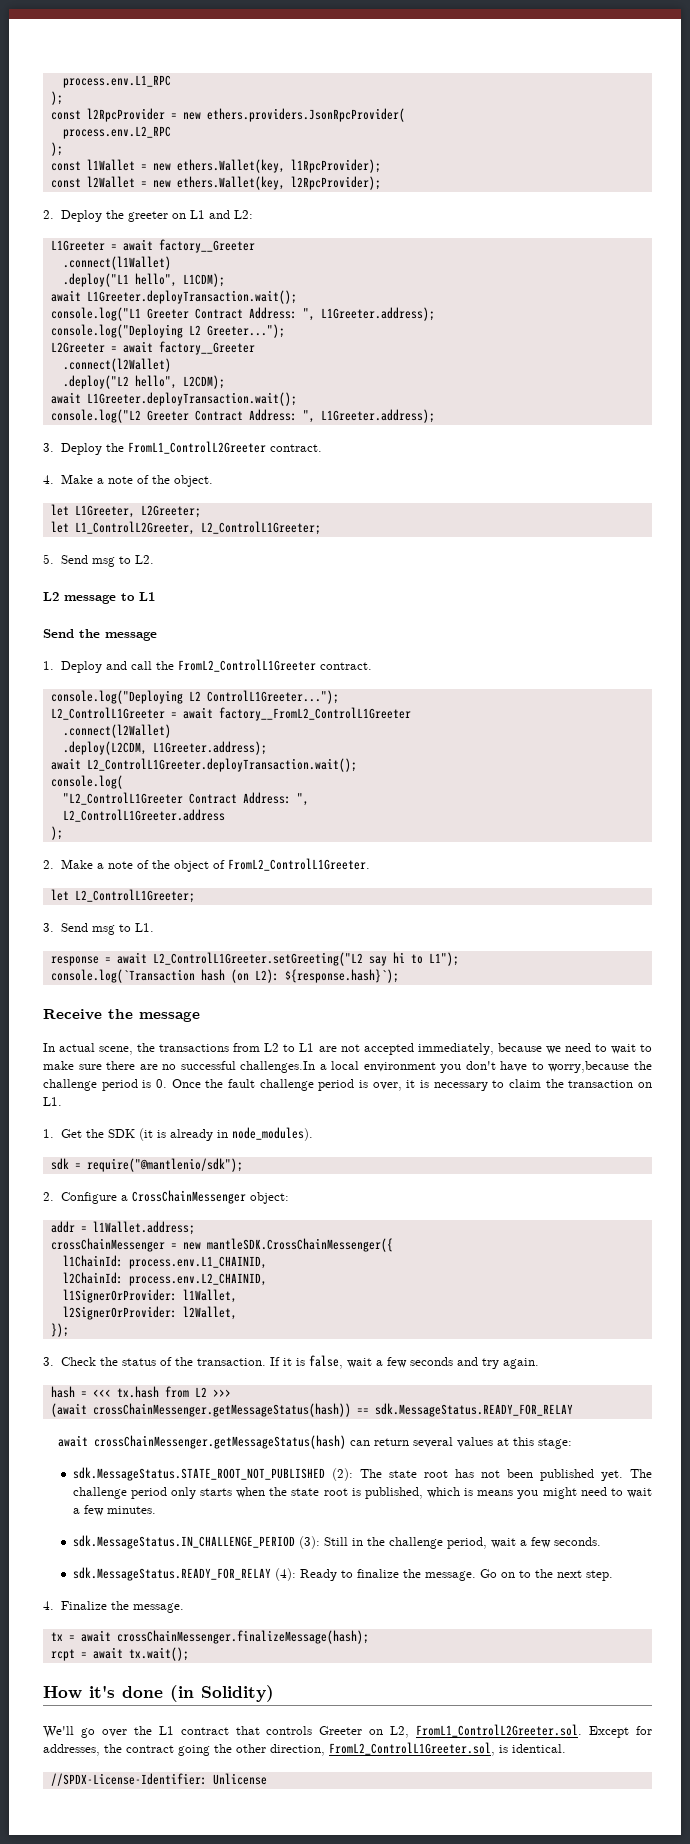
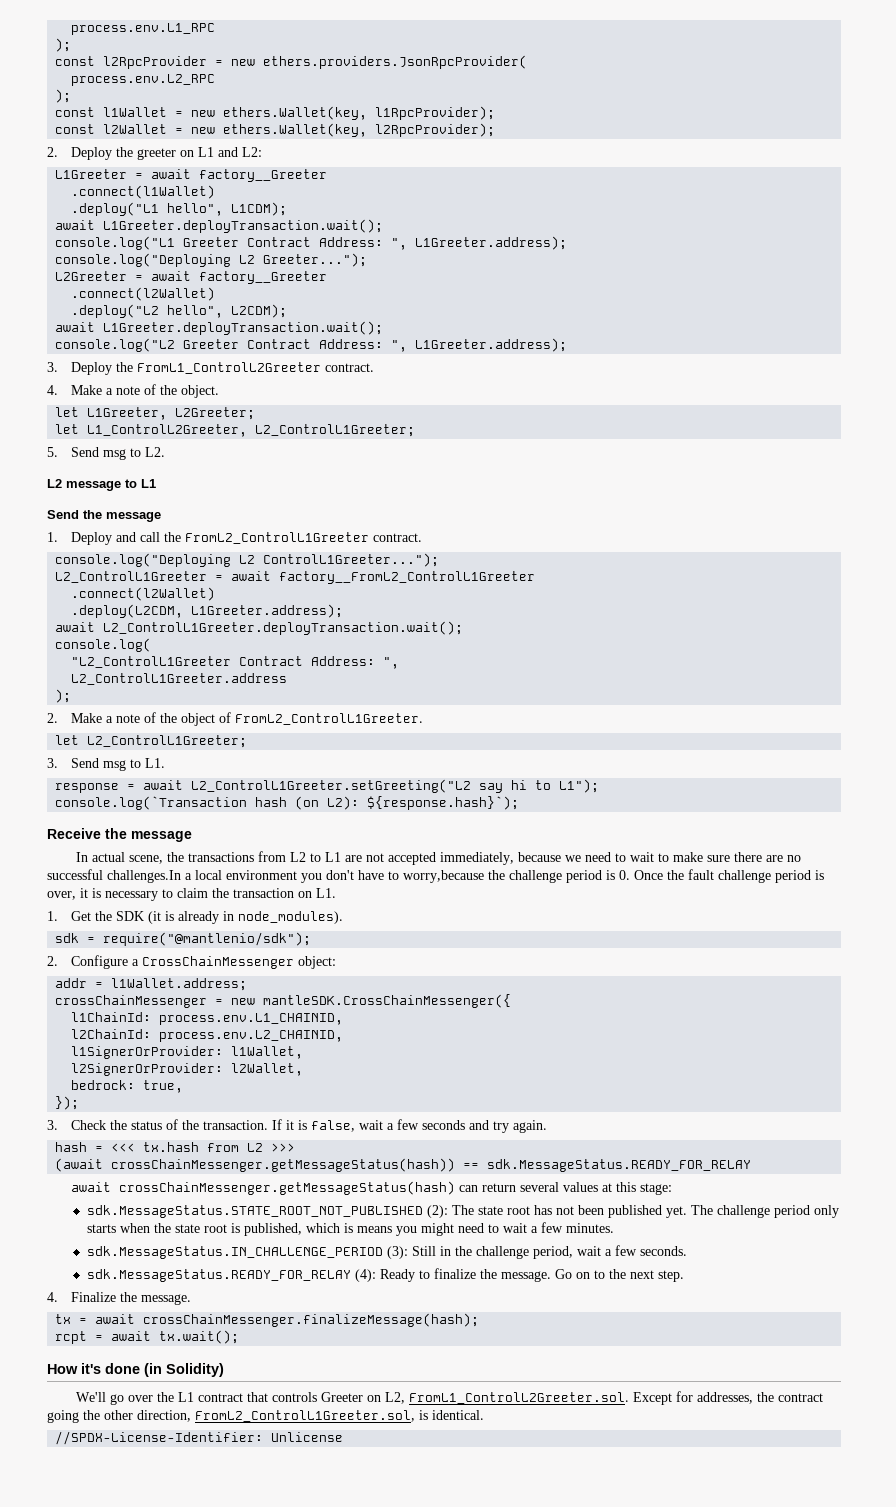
(237, 1313) none -> [71,1080,184,1093] // bedrock: true,

